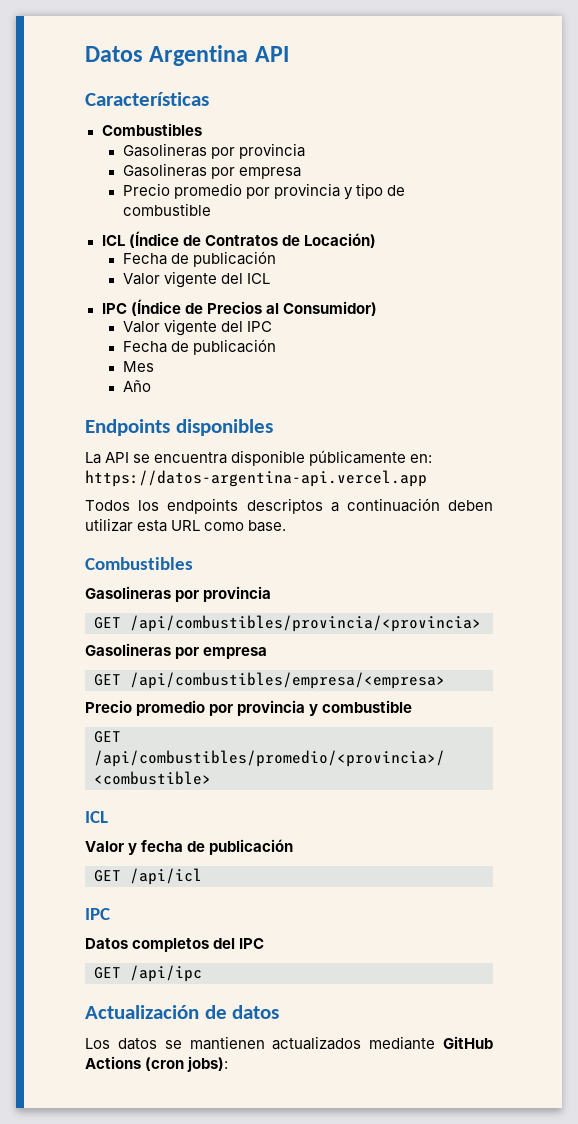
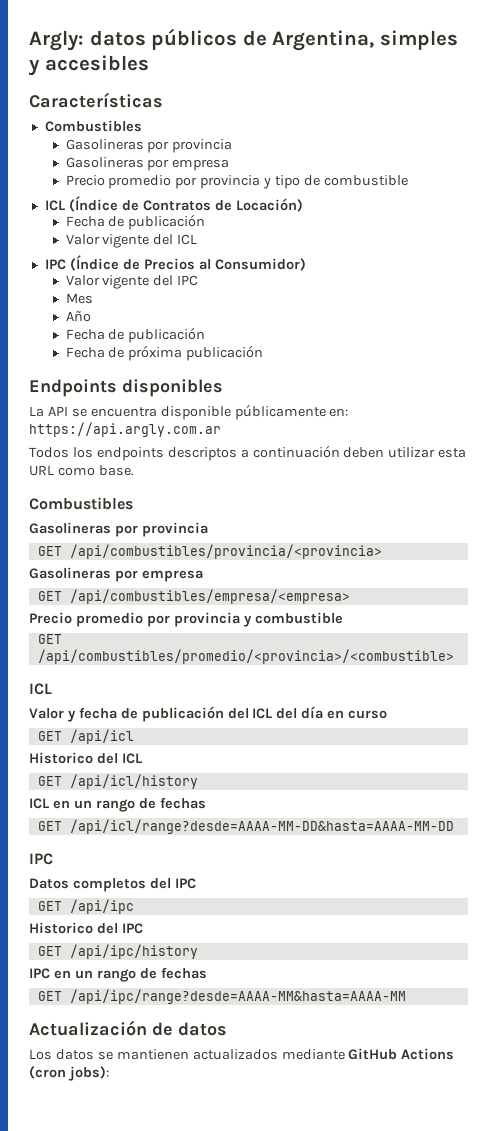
[85,45,289,66] Datos Argentina API -> [29,28,458,51] [29,55,149,76] Argly: datos públicos de Argentina, simples y accesibles
[122,339,276,355] [122,361,154,372] [122,380,151,392] // Fecha de publicación // Mes // Año -> [65,293,93,304] [65,311,91,322] [65,327,206,343] [65,345,264,361] // Mes // Año // Fecha de publicación // Fecha de próxima publicación
[85,470,427,487] https://datos-argentina-api.vercel.app -> [29,422,221,437] https://api.argly.com.ar
[94,868,202,885] // GET /api/icl -> [227,706,388,719] [37,729,134,744] [29,752,142,764] [37,774,198,789] [29,797,206,812] [37,819,454,834] del ICL del día en curso // GET /api/icl // Historico del ICL // GET /api/icl/history // ICL en un rango de fechas // GET /api/icl/range?desde=AAAA-MM-DD&hasta=AAAA-MM-DD
(202, 973) none -> [29,922,143,934] [37,944,198,959] [29,967,207,982] [37,989,406,1004] // Historico del IPC // GET /api/ipc/history // IPC en un rango de fechas // GET /api/ipc/range?desde=AAAA-MM&hasta=AAAA-MM

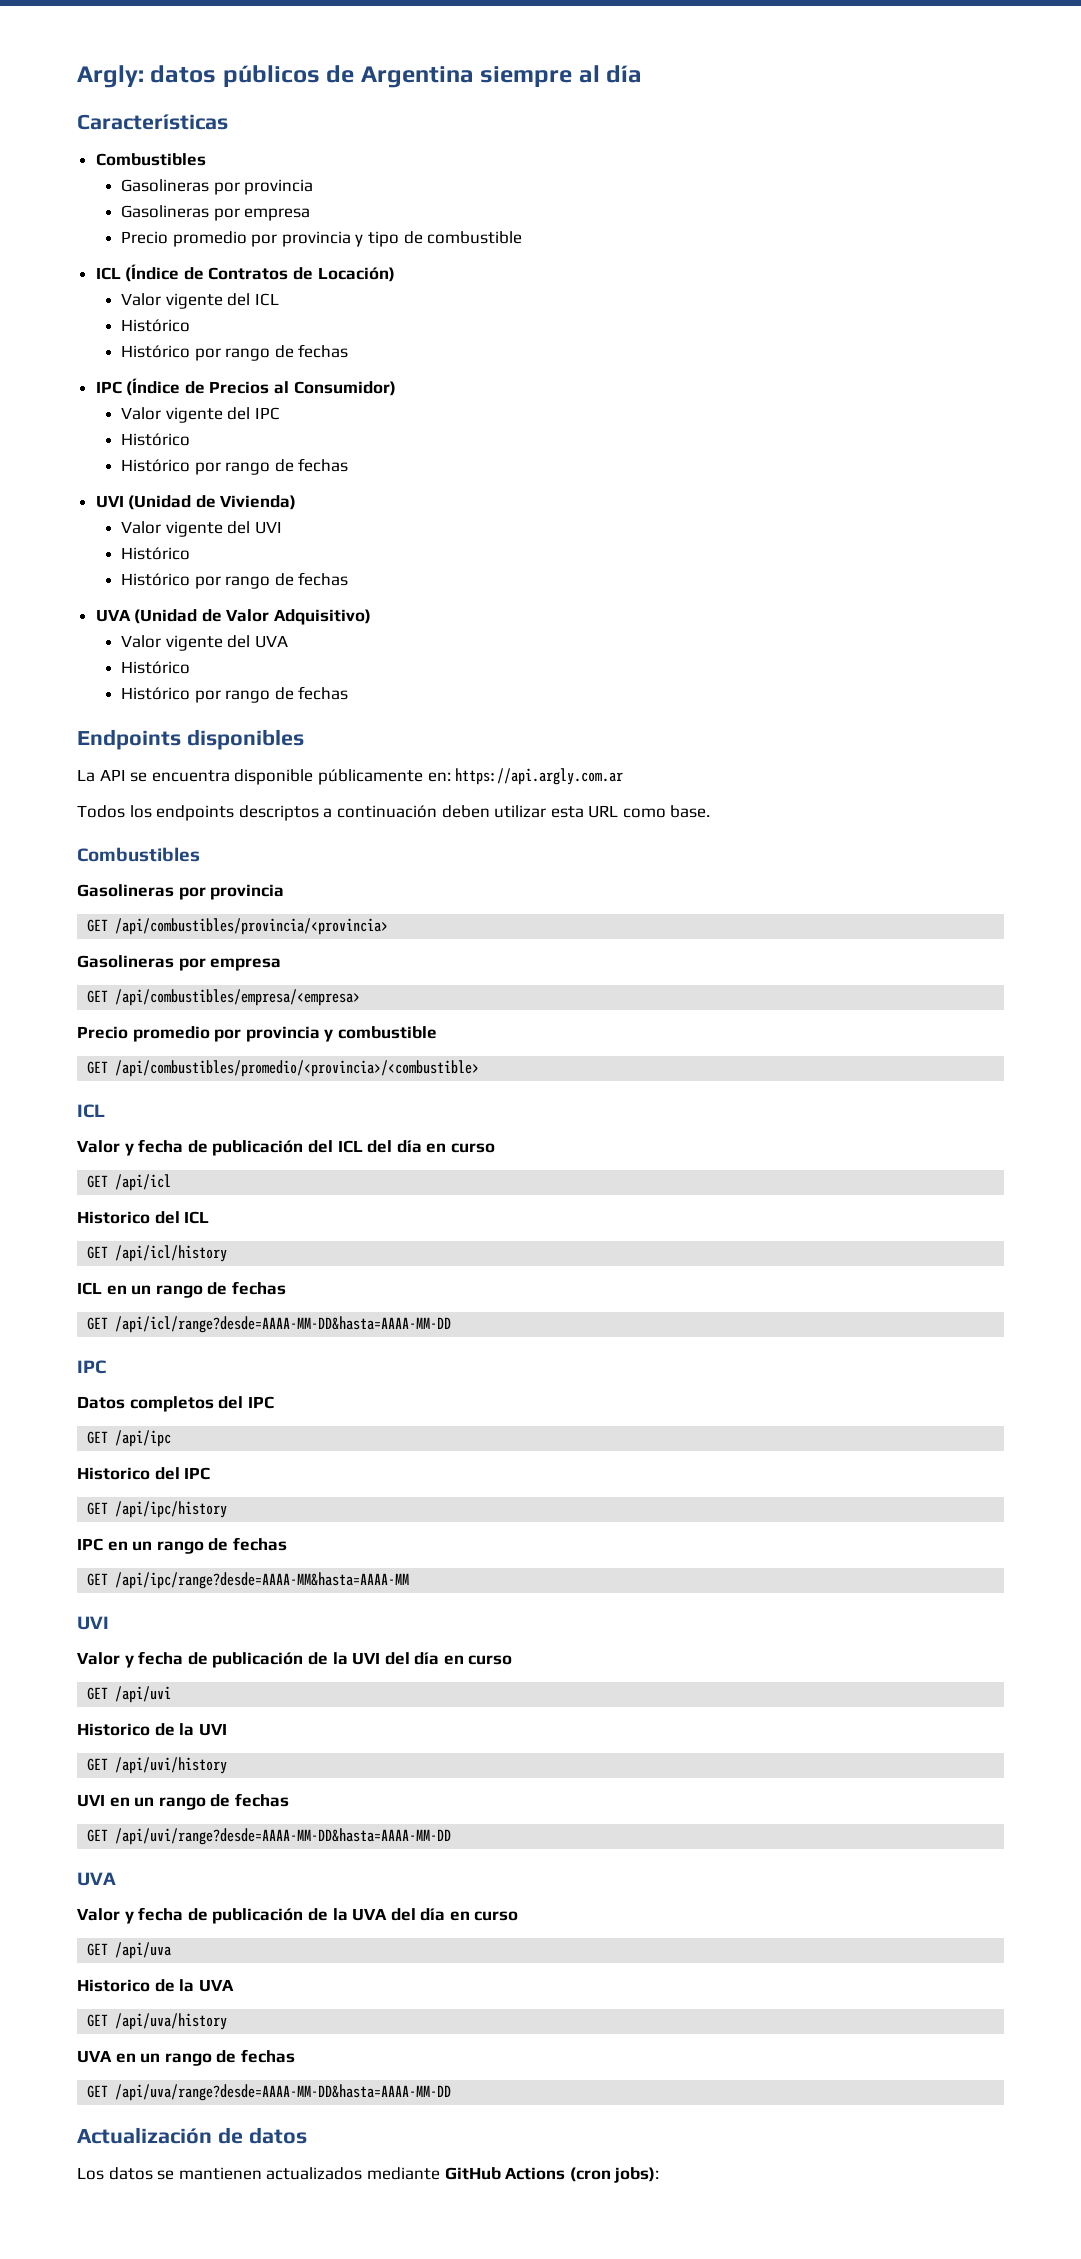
[272,30,458,51] [29,55,149,76] Argentina, simples y accesibles -> [360,65,643,88] Argentina siempre al día
[65,214,206,230] // Fecha de publicación -> (395, 274) none
(198, 239) none -> [121,319,191,332] [121,344,349,361] // Histórico // Histórico por rango de fechas
[65,293,93,304] [65,311,91,322] [65,327,206,343] [65,345,264,361] Mes // Año // Fecha de publicación // Fecha de próxima publicación -> [121,433,191,446] [121,458,349,475] [95,495,297,510] [121,521,282,537] [121,547,191,560] [121,572,349,589] [95,609,372,625] [121,635,288,651] [121,661,191,674] [121,686,349,703] Histórico // Histórico por rango de fechas // UVI (Unidad de Vivienda) // Valor vigente del UVI // Histórico // Histórico por rango de fechas // UVA (Unidad de Valor Adquisitivo) // Valor vigente del UVA // Histórico // Histórico por rango de fechas
(406, 996) none -> [77,1616,109,1630] [77,1651,513,1668] [87,1686,172,1703] [77,1723,227,1736] [87,1757,228,1774] [77,1793,289,1810] [87,1828,452,1845] [77,1872,116,1886] [77,1907,519,1924] [87,1942,172,1959] [77,1979,234,1992] [87,2013,228,2030] [77,2049,295,2066] [87,2084,452,2101] // UVI // Valor y fecha de publicación de la UVI del día en curso // GET /api/uvi // Historico de la UVI // GET /api/uvi/history // UVI en un rango de fechas // GET /api/uvi/range?desde=AAAA-MM-DD&hasta=AAAA-MM-DD // UVA // Valor y fecha de publicación de la UVA del día en curso // GET /api/uva // Historico de la UVA // GET /api/uva/history // UVA en un rango de fechas // GET /api/uva/range?desde=AAAA-MM-DD&hasta=AAAA-MM-DD

